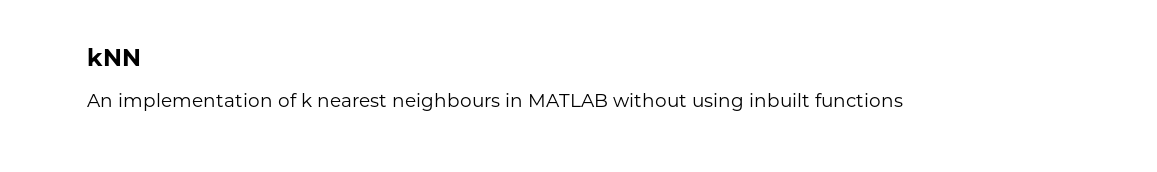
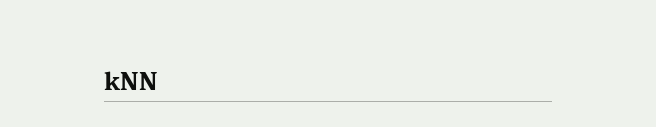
[87,93,903,111] // An implementation of k nearest neighbours in MATLAB without using inbuilt functions -> (158, 80) none

